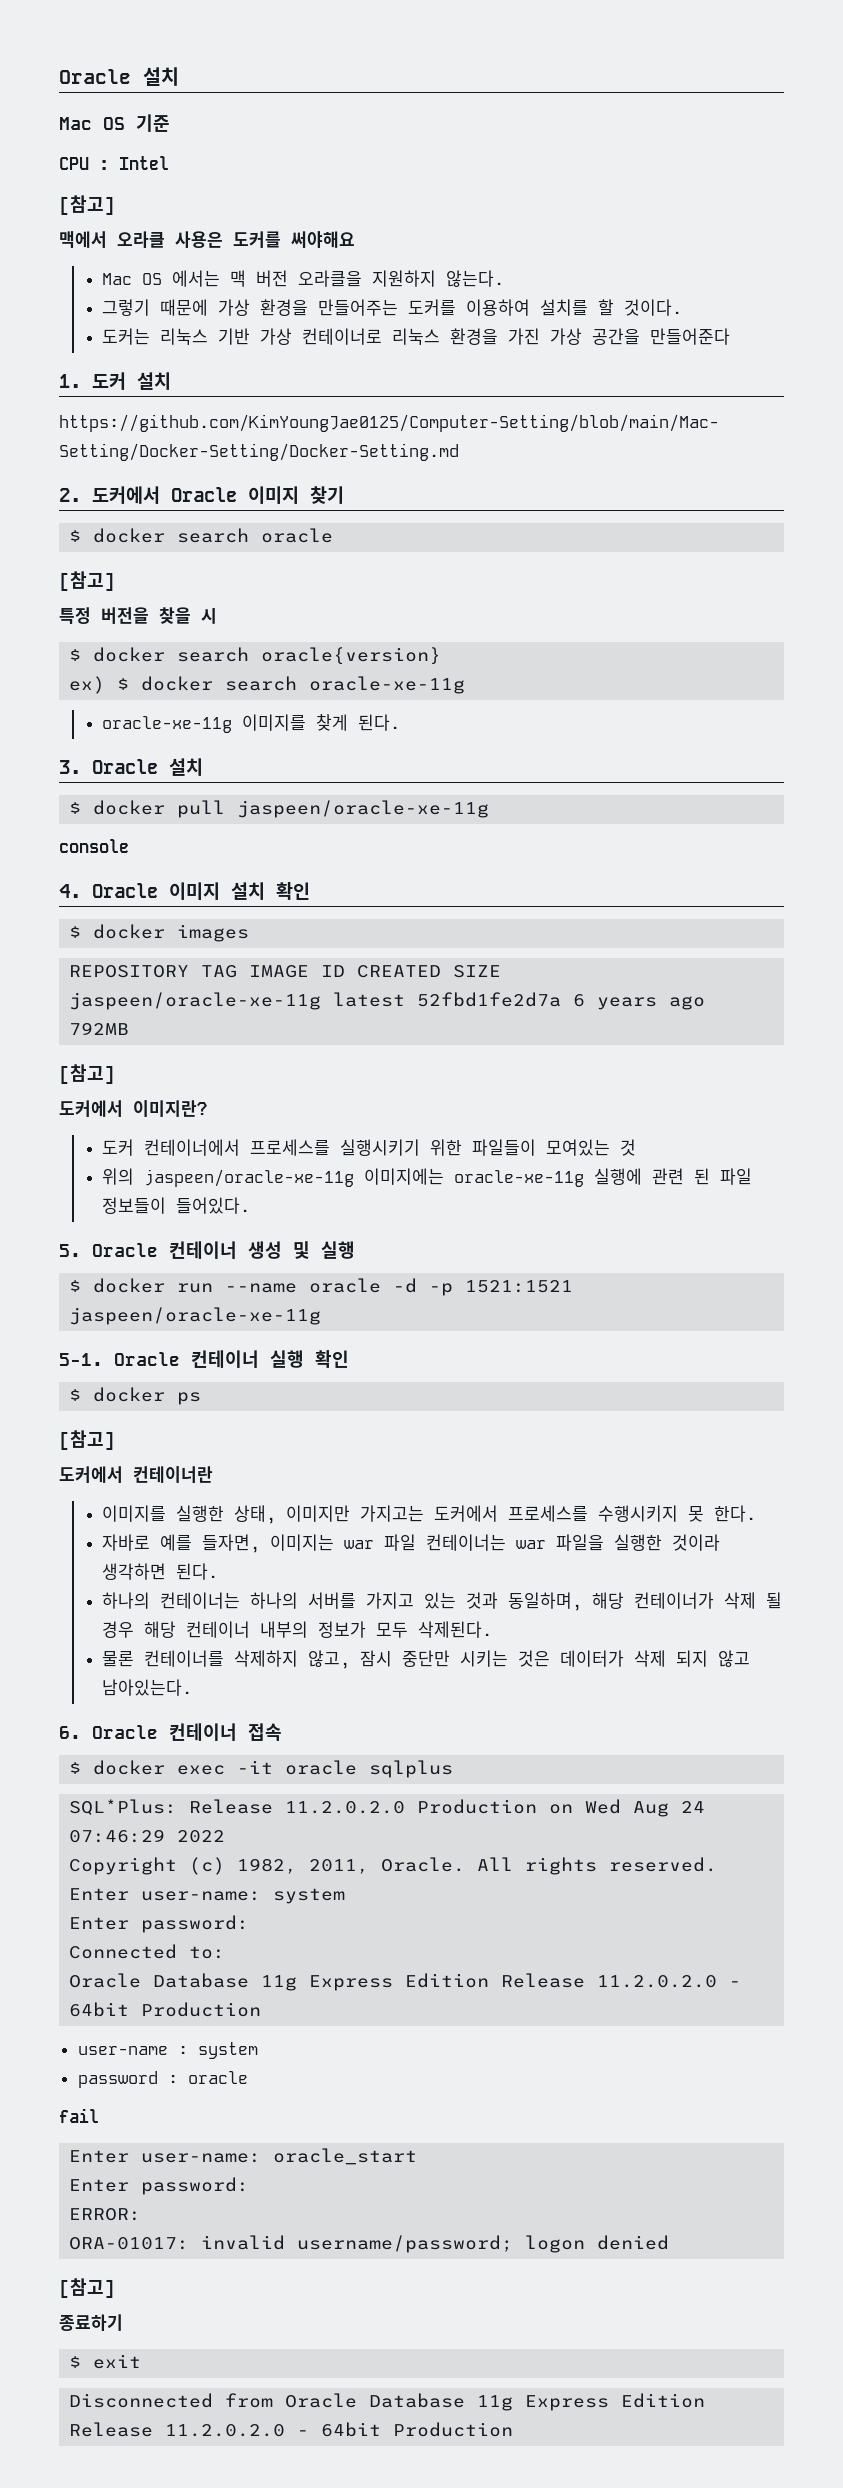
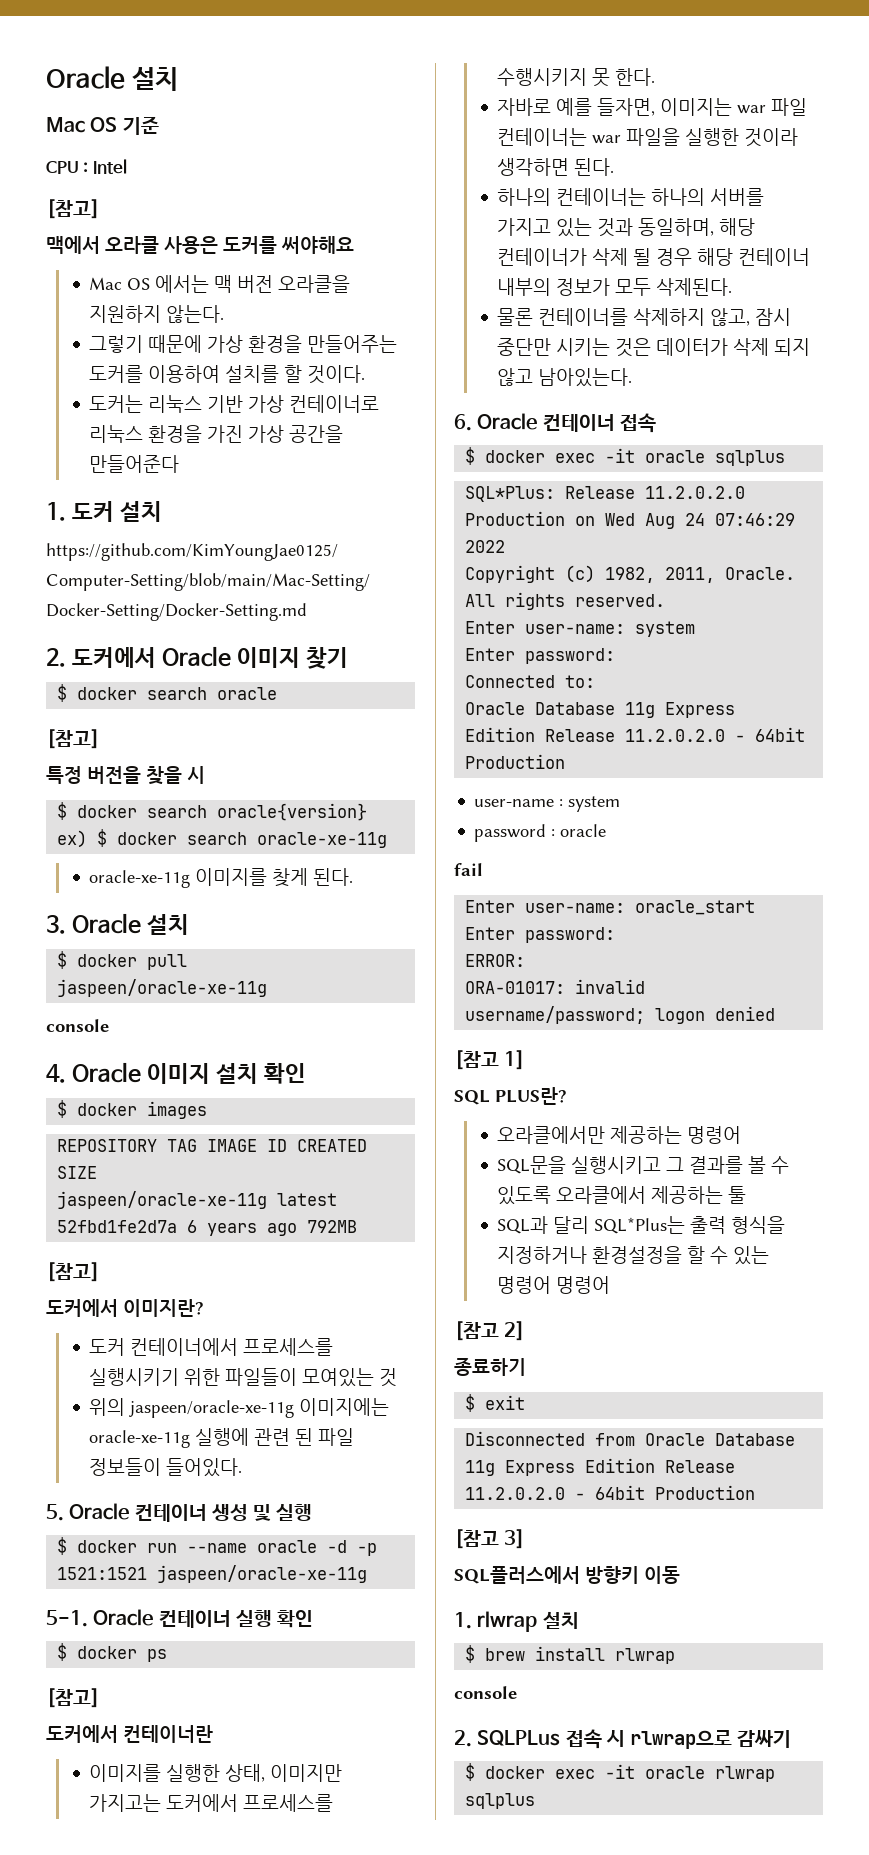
[59,2278,115,2298] [참고] -> [454,1050,526,1070] [454,1087,567,1105] [497,1126,742,1144] [497,1156,790,1174] [497,1186,747,1205] [497,1216,786,1234] [497,1246,770,1265] [497,1276,611,1294] [454,1321,526,1341] [참고 1] // SQL PLUS란? // 오라클에서만 제공하는 명령어 // SQL문을 실행시키고 그 결과를 볼 수 있도록 오라클에서 제공하는 툴 // SQL과 달리 SQL*Plus는 출력 형식을 지정하거나 환경설정을 할 수 있는 명령어 명령어 // [참고 2]
(514, 2429) none -> [454,1529,526,1549] [454,1566,680,1584] [454,1611,579,1632] [465,1645,676,1664] [454,1686,517,1699] [454,1729,792,1749] [465,1763,776,1782] [465,1793,536,1809] // [참고 3] // SQL플러스에서 방향키 이동 // 1. rlwrap 설치 // $ brew install rlwrap // console // 2. SQLPLus 접속 시 rlwrap으로 감싸기 // $ docker exec -it oracle rlwrap sqlplus

